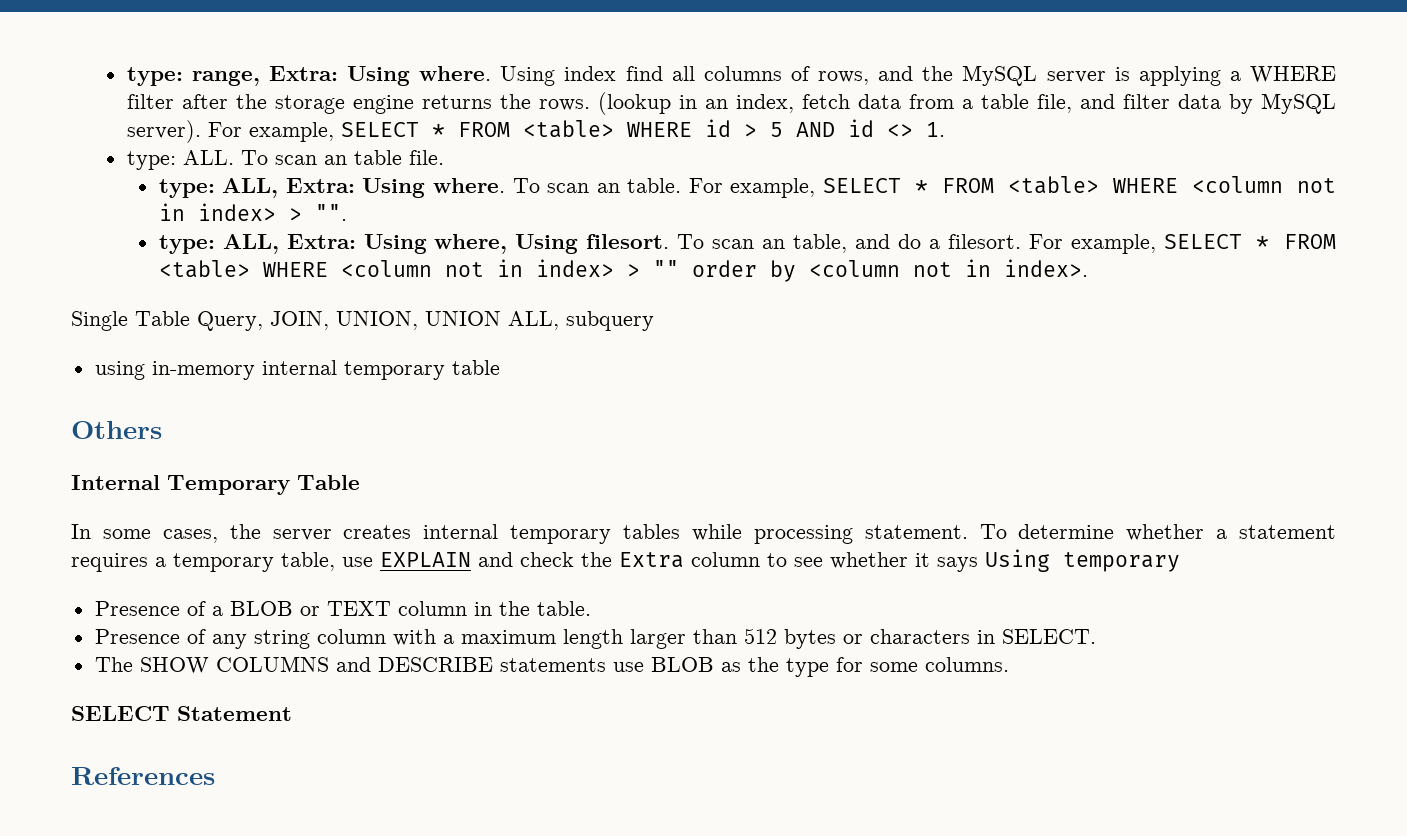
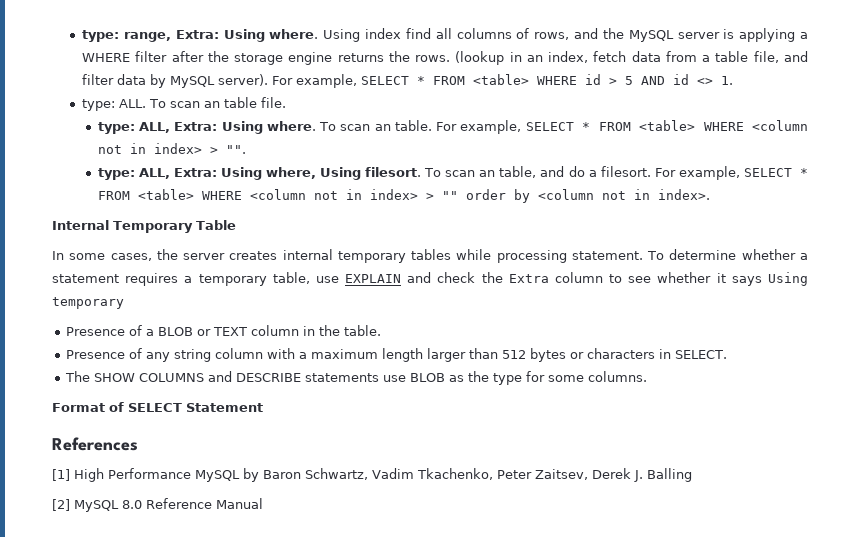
[71,311,654,331] [94,360,500,380] [71,421,162,439] // Single Table Query, JOIN, UNION, UNION ALL, subquery // using in-memory internal temporary table // Others -> (710, 194) none
(1009, 664) none -> [52,402,124,412] Format of
(215, 776) none -> [52,468,692,482] [52,498,263,512] // [1] High Performance MySQL by Baron Schwartz, Vadim Tkachenko, Peter Zaitsev, Derek J. Balling // [2] MySQL 8.0 Reference Manual

